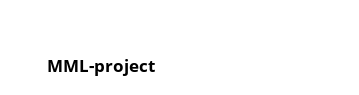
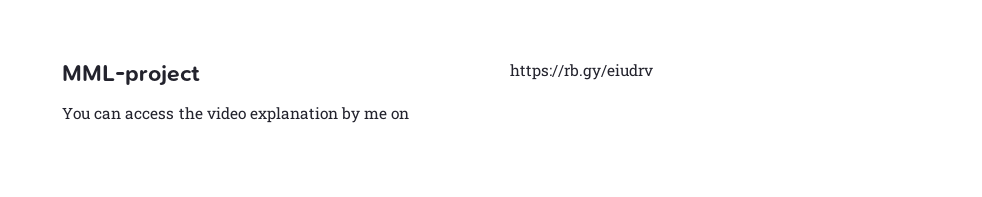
(155, 67) none -> [62,107,410,123] [510,64,653,80] // You can access the video explanation by me on https://rb.gy/eiudrv

